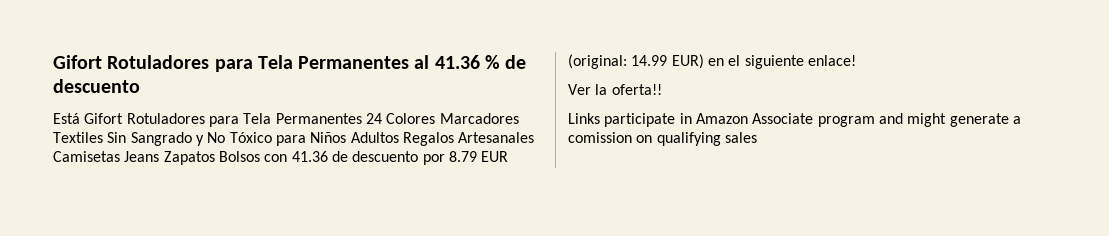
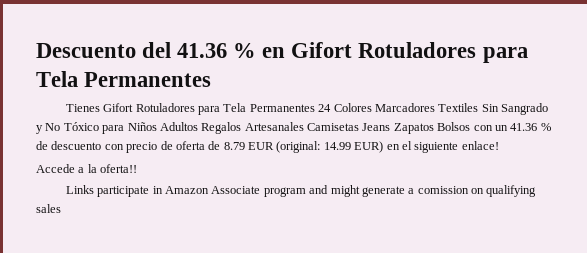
[53,55,527,72] [53,79,140,93] [53,113,80,124] Gifort Rotuladores para Tela Permanentes al 41.36 % de descuento // Está -> [36,42,528,63] [36,71,212,87] [65,104,100,112] Descuento del 41.36 % en Gifort Rotuladores para Tela Permanentes // Tienes
[291,151,445,165] 41.36 de descuento por -> [494,123,551,131] [36,141,221,153] un 41.36 % de descuento con precio de oferta de
[568,84,591,95] Ver -> [36,164,85,173] Accede a

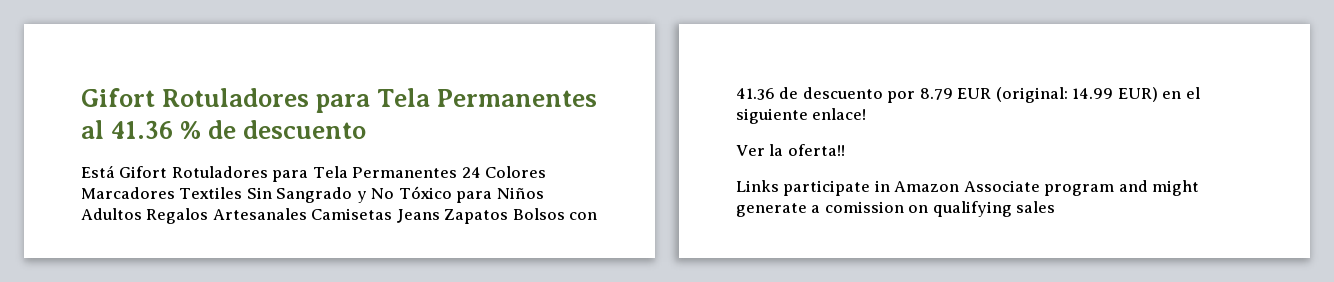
[36,42,528,63] [36,71,212,87] [65,104,100,112] Descuento del 41.36 % en Gifort Rotuladores para Tela Permanentes // Tienes -> [81,88,598,113] [81,120,367,139] [81,165,115,178] Gifort Rotuladores para Tela Permanentes al 41.36 % de descuento // Está
[494,123,551,131] [36,141,221,153] un 41.36 % de descuento con precio de oferta de -> [736,87,916,103] 41.36 de descuento por
[36,164,85,173] Accede a -> [736,145,765,156] Ver

